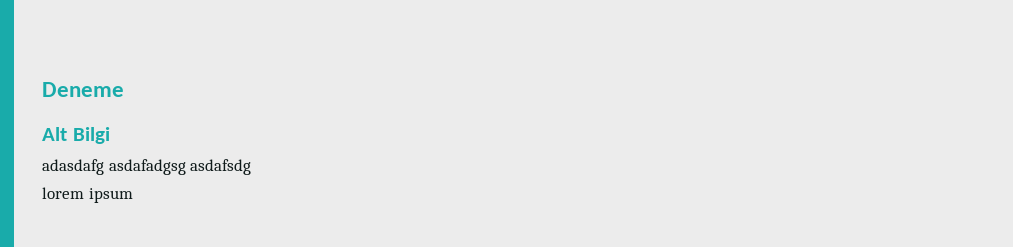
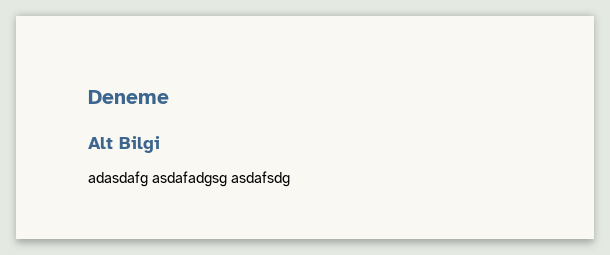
[42,187,133,203] // lorem ipsum -> (290, 179) none

